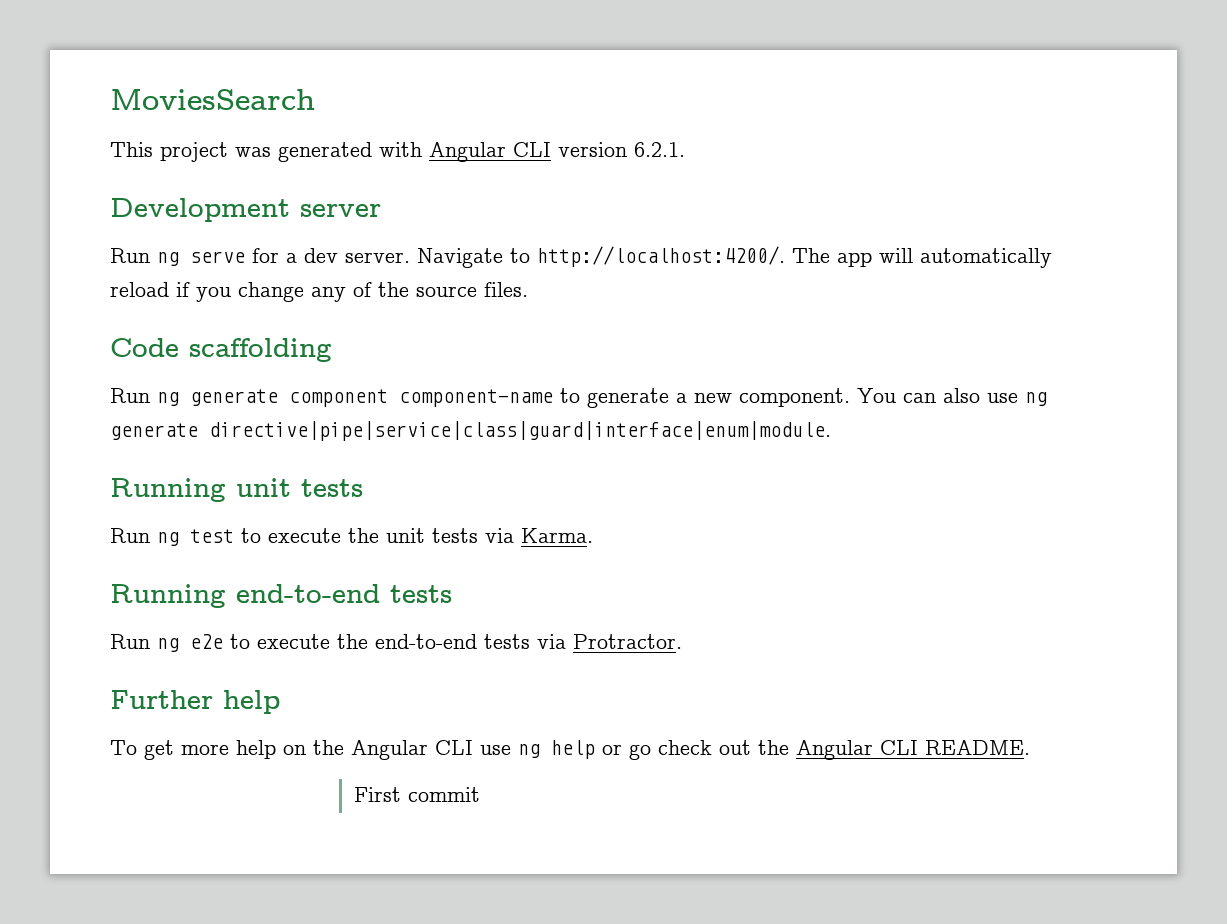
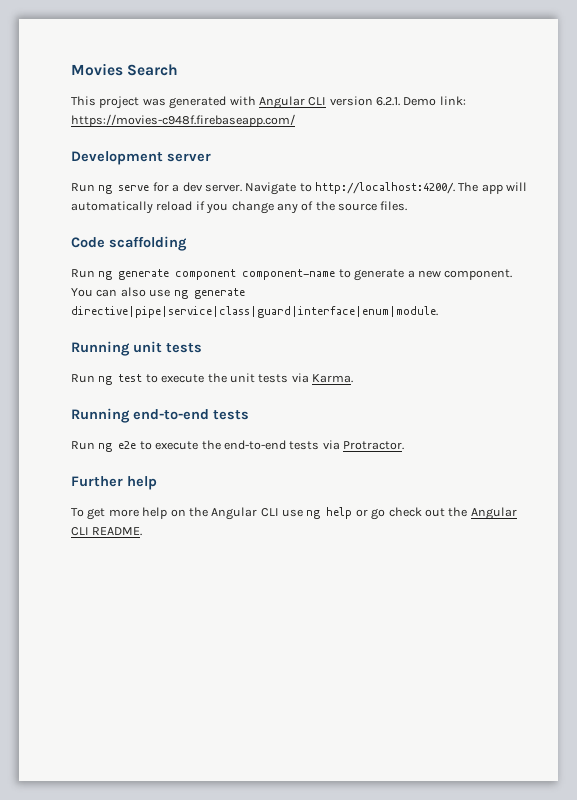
[110,89,315,110] MoviesSearch -> [71,63,179,76] Movies Search
(685, 149) none -> [403,96,466,106] [71,114,295,127] Demo link: https://movies-c948f.firebaseapp.com/
[353,787,480,802] // First commit -> (143, 531) none

